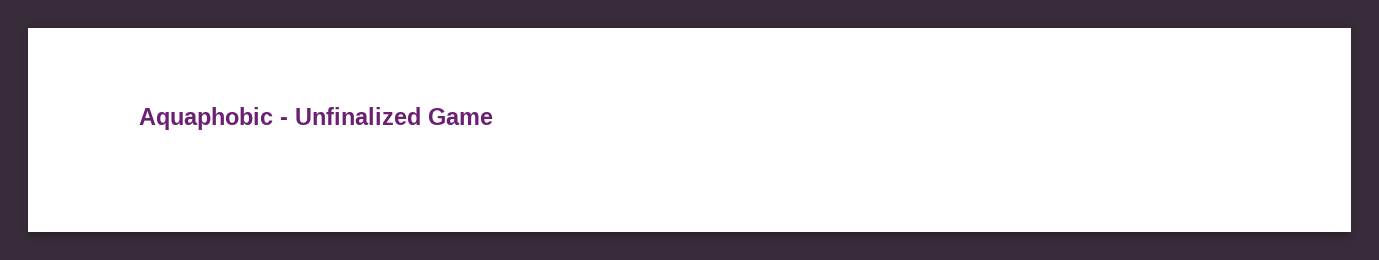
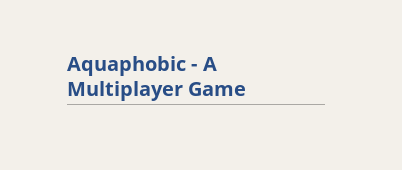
[295,107,421,125] Unfinalized -> [202,57,217,71] [67,81,183,101] A Multiplayer

